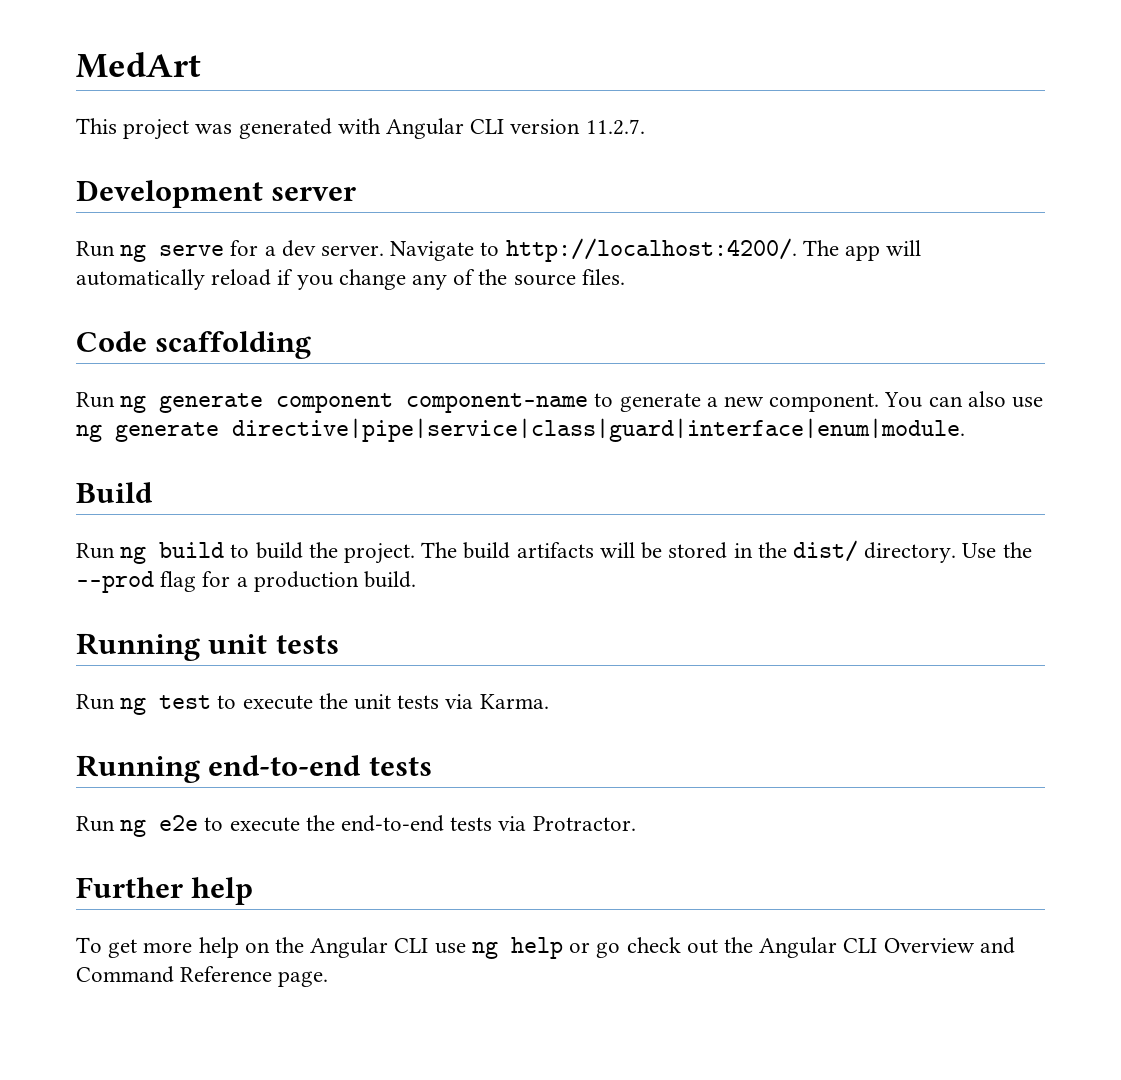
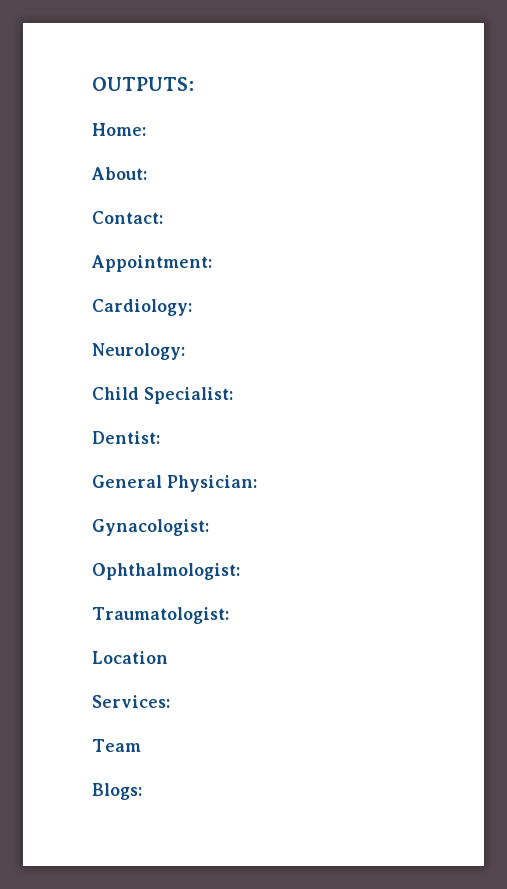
[76,52,201,78] [76,118,645,140] [76,180,357,208] [76,238,922,262] [76,269,625,290] [76,331,312,359] [76,391,1044,413] [76,418,965,442] [76,482,153,503] [76,540,1032,564] [76,571,417,593] [76,633,339,661] [76,693,549,715] [76,755,432,783] [76,815,636,837] [76,877,254,905] [76,937,1015,959] [76,966,329,987] MedArt // This project was generated with Angular CLI version 11.2.7. // Development server // Run ng serve for a dev server. Navigate to http://localhost:4200/. The app will automatically reload if you change any of the source files. // Code scaffolding // Run ng generate component component-name to generate a new component. You can also use ng generate directive|pipe|service|class|guard|interface|enum|module. // Build // Run ng build to build the project. The build artifacts will be stored in the dist/ directory. Use the --prod flag for a production build. // Running unit tests // Run ng test to execute the unit tests via Karma. // Running end-to-end tests // Run ng e2e to execute the end-to-end tests via Protractor. // Further help // To get more help on the Angular CLI use ng help or go check out the Angular CLI Overview and Command Reference page. -> [92,77,194,91] [92,123,146,136] [91,167,147,180] [92,211,163,224] [91,255,212,272] [92,299,192,316] [92,343,185,360] [92,387,233,404] [92,431,160,444] [92,475,257,492] [92,519,209,536] [92,563,240,580] [92,607,229,624] [92,651,168,664] [92,695,170,708] [92,739,141,752] [92,783,142,800] OUTPUTS: // Home: // About: // Contact: // Appointment: // Cardiology: // Neurology: // Child Specialist: // Dentist: // General Physician: // Gynacologist: // Ophthalmologist: // Traumatologist: // Location // Services: // Team // Blogs:

